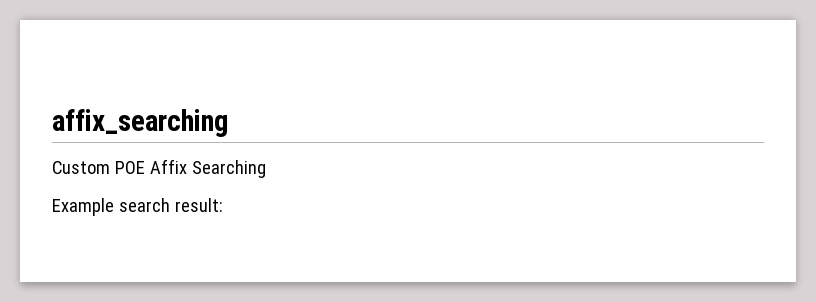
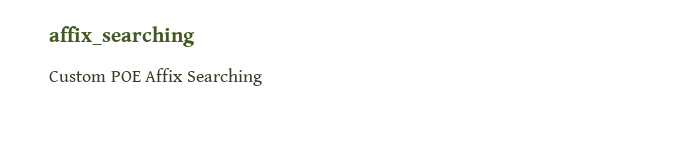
[52,198,223,216] // Example search result: -> (263, 77) none

